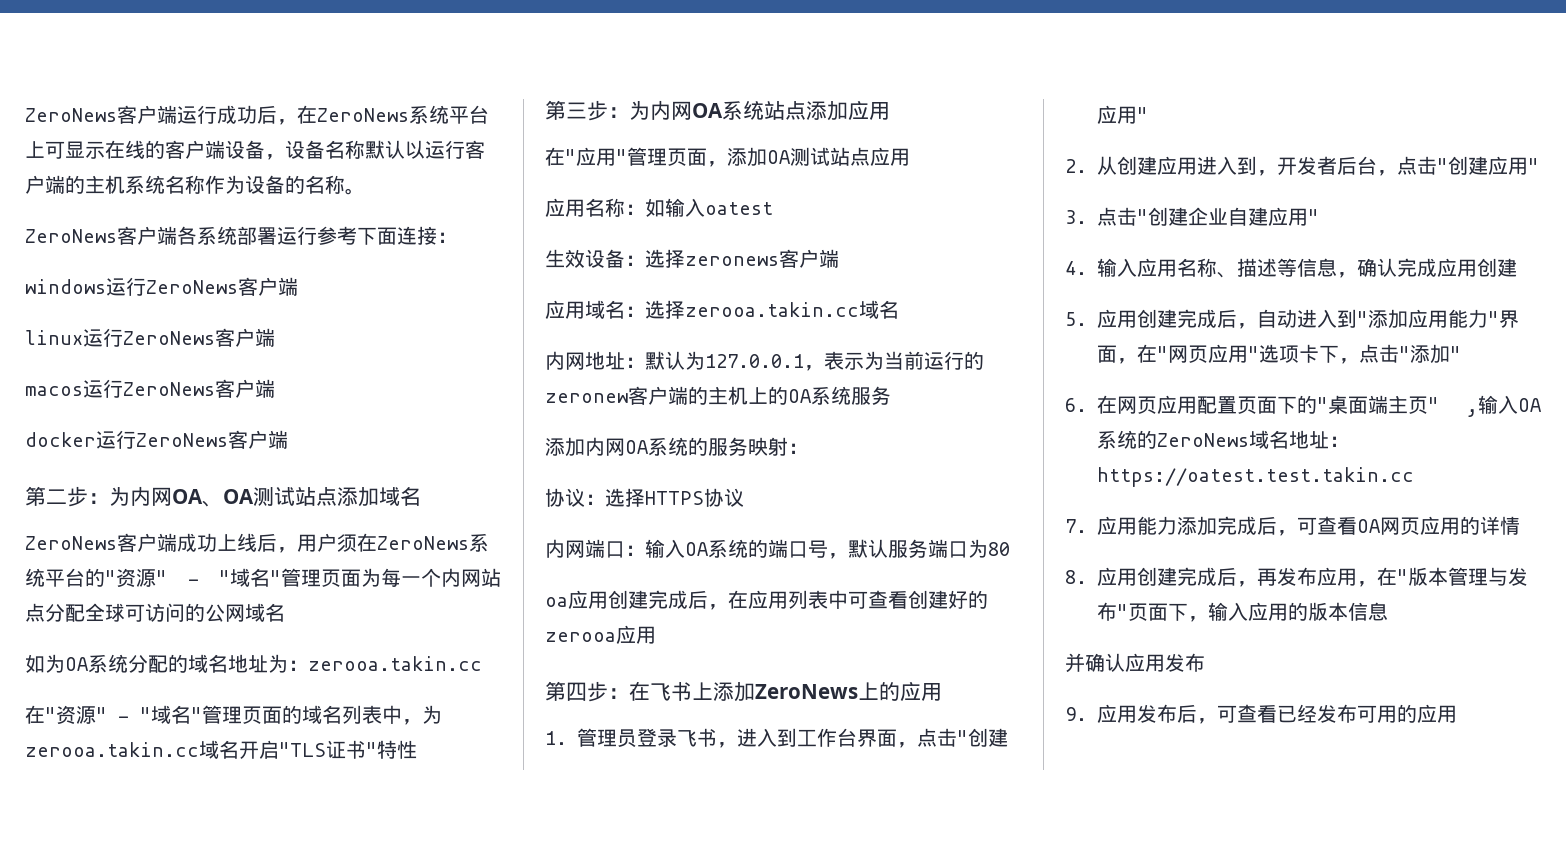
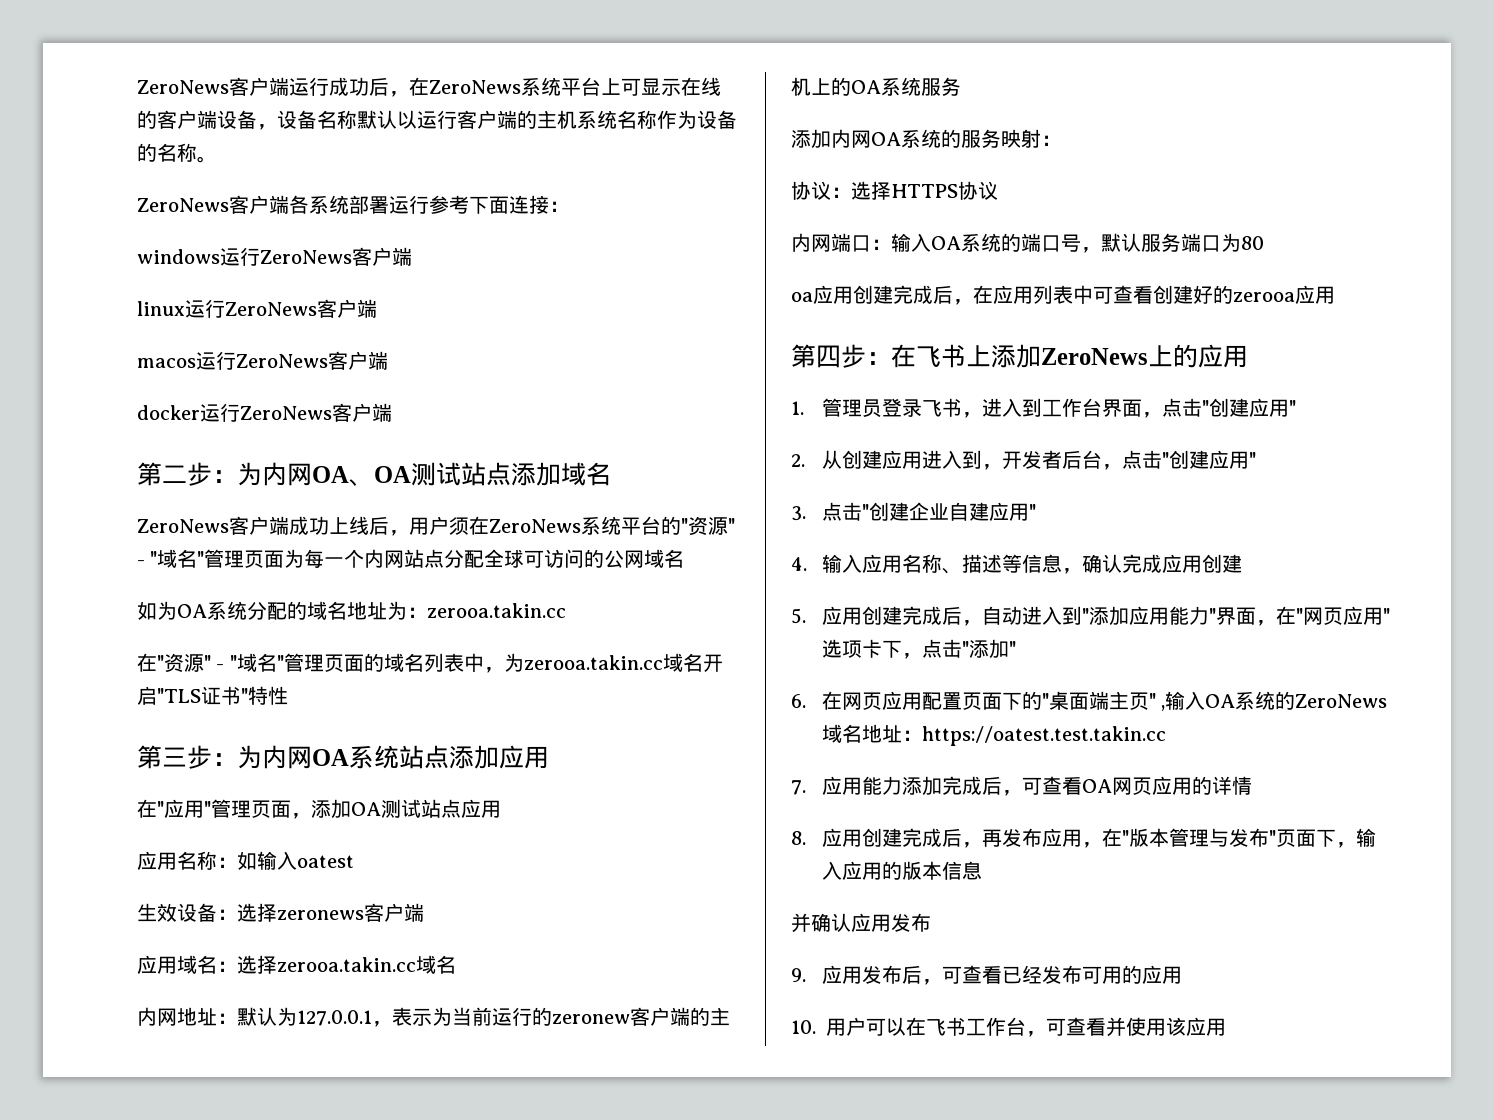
(1457, 714) none -> [791,1017,1226,1037] // 10.用户可以在飞书工作台，可查看并使用该应用

